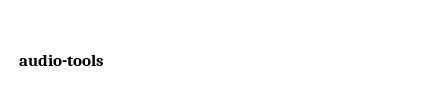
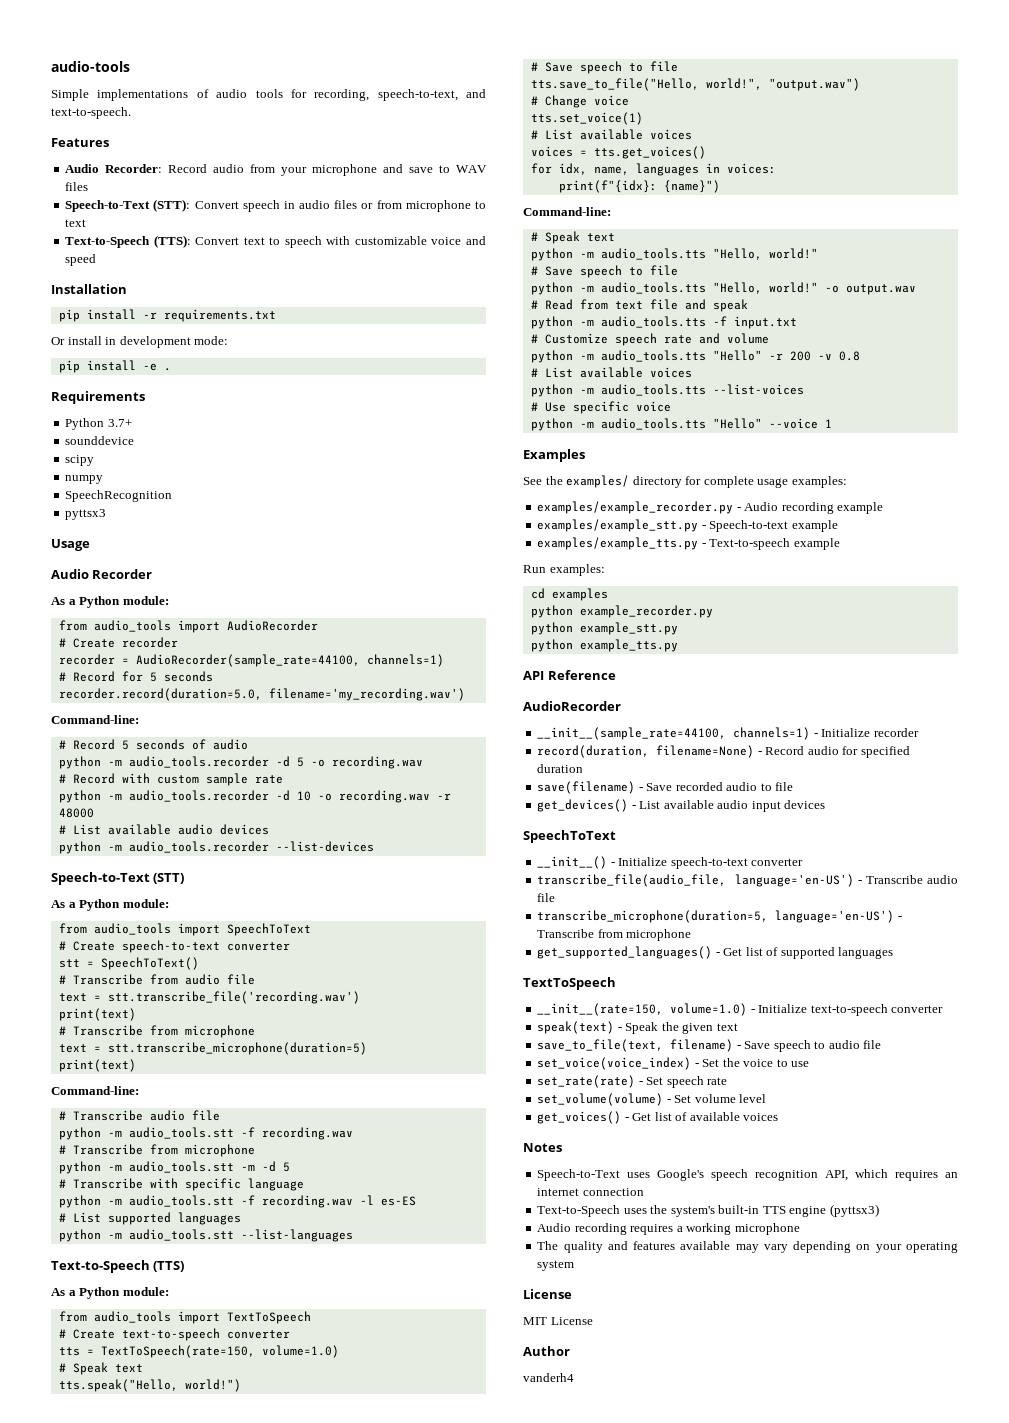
(104, 60) none -> [51,89,486,101] [51,107,131,119] [51,138,109,147] [65,164,487,176] [65,182,89,191] [65,199,487,212] [65,219,87,227] [65,235,486,248] [65,254,97,266] [51,284,127,294] [58,309,276,322] [51,336,229,348] [58,360,171,373] [51,391,145,404] [65,418,132,430] [65,436,135,445] [65,455,95,466] [65,475,104,484] [65,490,173,502] [65,509,107,520] [51,539,90,551] [51,569,153,579] [51,596,169,608] [58,620,318,633] [58,637,178,648] [58,654,444,667] [58,671,213,682] [58,688,465,701] [51,715,139,724] [58,739,248,750] [58,756,423,769] [58,773,283,786] [58,790,451,803] [58,808,94,818] [58,824,269,835] [58,841,374,854] [51,872,185,885] [51,899,169,911] [58,923,311,936] [58,940,290,953] [58,957,199,970] [58,974,255,985] [58,991,360,1004] [58,1008,136,1021] [58,1025,255,1038] [58,1042,367,1055] [58,1059,136,1072] [51,1086,139,1095] [58,1110,220,1121] [58,1127,353,1140] [58,1144,255,1157] [58,1161,290,1174] [58,1178,304,1191] [58,1195,416,1208] [58,1212,241,1225] [58,1229,353,1242] [51,1260,185,1273] [51,1287,169,1299] [58,1311,311,1324] [58,1328,290,1341] [58,1345,339,1358] [58,1362,143,1375] [58,1379,241,1392] [530,61,678,74] [530,78,860,91] [530,95,629,108] [530,112,643,125] [530,129,692,140] [530,146,706,159] [530,163,776,176] [558,180,720,193] [523,207,611,216] [530,231,615,244] [530,248,818,261] [530,265,678,278] [530,282,916,295] [530,299,748,312] [530,316,797,329] [530,333,769,346] [530,350,860,363] [530,367,692,378] [530,384,804,397] [530,401,671,414] [530,418,832,431] [523,449,585,462] [523,475,847,488] [537,501,884,514] [537,519,838,532] [537,537,840,550] [523,564,605,576] [530,588,608,601] [530,605,713,618] [530,622,678,635] [530,639,678,652] [523,670,616,680] [523,701,621,711] [537,727,919,740] [537,745,910,758] [537,764,584,773] [537,781,794,794] [537,799,826,812] [523,830,616,843] [537,856,804,869] [537,874,959,887] [537,893,556,902] [537,910,902,923] [537,929,692,941] [537,946,894,959] [523,977,616,990] [537,1003,944,1016] [537,1021,738,1034] [537,1039,882,1052] [537,1057,810,1070] [537,1075,728,1088] [537,1093,767,1106] [537,1111,779,1124] [523,1143,562,1152] [537,1169,958,1181] [537,1188,644,1196] [537,1204,879,1217] [537,1223,800,1235] [537,1241,958,1253] [537,1260,575,1271] [523,1289,572,1299] [523,1317,593,1325] [523,1346,570,1356] [523,1373,574,1382] // Simple implementations of audio tools for recording, speech-to-text, and text-to-speech. // Features // Audio Recorder: Record audio from your microphone and save to WAV files // Speech-to-Text (STT): Convert speech in audio files or from microphone to text // Text-to-Speech (TTS): Convert text to speech with customizable voice and speed // Installation // pip install -r requirements.txt // Or install in development mode: // pip install -e . // Requirements // Python 3.7+ // sounddevice // scipy // numpy // SpeechRecognition // pyttsx3 // Usage // Audio Recorder // As a Python module: // from audio_tools import AudioRecorder // # Create recorder // recorder = AudioRecorder(sample_rate=44100, channels=1) // # Record for 5 seconds // recorder.record(duration=5.0, filename='my_recording.wav') // Command-line: // # Record 5 seconds of audio // python -m audio_tools.recorder -d 5 -o recording.wav // # Record with custom sample rate // python -m audio_tools.recorder -d 10 -o recording.wav -r 48000 // # List available audio devices // python -m audio_tools.recorder --list-devices // Speech-to-Text (STT) // As a Python module: // from audio_tools import SpeechToText // # Create speech-to-text converter // stt = SpeechToText() // # Transcribe from audio file // text = stt.transcribe_file('recording.wav') // print(text) // # Transcribe from microphone // text = stt.transcribe_microphone(duration=5) // print(text) // Command-line: // # Transcribe audio file // python -m audio_tools.stt -f recording.wav // # Transcribe from microphone // python -m audio_tools.stt -m -d 5 // # Transcribe with specific language // python -m audio_tools.stt -f recording.wav -l es-ES // # List supported languages // python -m audio_tools.stt --list-languages // Text-to-Speech (TTS) // As a Python module: // from audio_tools import TextToSpeech // # Create text-to-speech converter // tts = TextToSpeech(rate=150, volume=1.0) // # Speak text // tts.speak("Hello, world!") // # Save speech to file // tts.save_to_file("Hello, world!", "output.wav") // # Change voice // tts.set_voice(1) // # List available voices // voices = tts.get_voices() // for idx, name, languages in voices: // print(f"{idx}: {name}") // Command-line: // # Speak text // python -m audio_tools.tts "Hello, world!" // # Save speech to file // python -m audio_tools.tts "Hello, world!" -o output.wav // # Read from text file and speak // python -m audio_tools.tts -f input.txt // # Customize speech rate and volume // python -m audio_tools.tts "Hello" -r 200 -v 0.8 // # List available voices // python -m audio_tools.tts --list-voices // # Use specific voice // python -m audio_tools.tts "Hello" --voice 1 // Examples // See the examples/ directory for complete usage examples: // examples/example_recorder.py - Audio recording example // examples/example_stt.py - Speech-to-text example // examples/example_tts.py - Text-to-speech example // Run examples: // cd examples // python example_recorder.py // python example_stt.py // python example_tts.py // API Reference // AudioRecorder // __init__(sample_rate=44100, channels=1) - Initialize recorder // record(duration, filename=None) - Record audio for specified duration // save(filename) - Save recorded audio to file // get_devices() - List available audio input devices // SpeechToText // __init__() - Initialize speech-to-text converter // transcribe_file(audio_file, language='en-US') - Transcribe audio file // transcribe_microphone(duration=5, language='en-US') - Transcribe from microphone // get_supported_languages() - Get list of supported languages // TextToSpeech // __init__(rate=150, volume=1.0) - Initialize text-to-speech converter // speak(text) - Speak the given text // save_to_file(text, filename) - Save speech to audio file // set_voice(voice_index) - Set the voice to use // set_rate(rate) - Set speech rate // set_volume(volume) - Set volume level // get_voices() - Get list of available voices // Notes // Speech-to-Text uses Google's speech recognition API, which requires an internet connection // Text-to-Speech uses the system's built-in TTS engine (pyttsx3) // Audio recording requires a working microphone // The quality and features available may vary depending on your operating system // License // MIT License // Author // vanderh4

